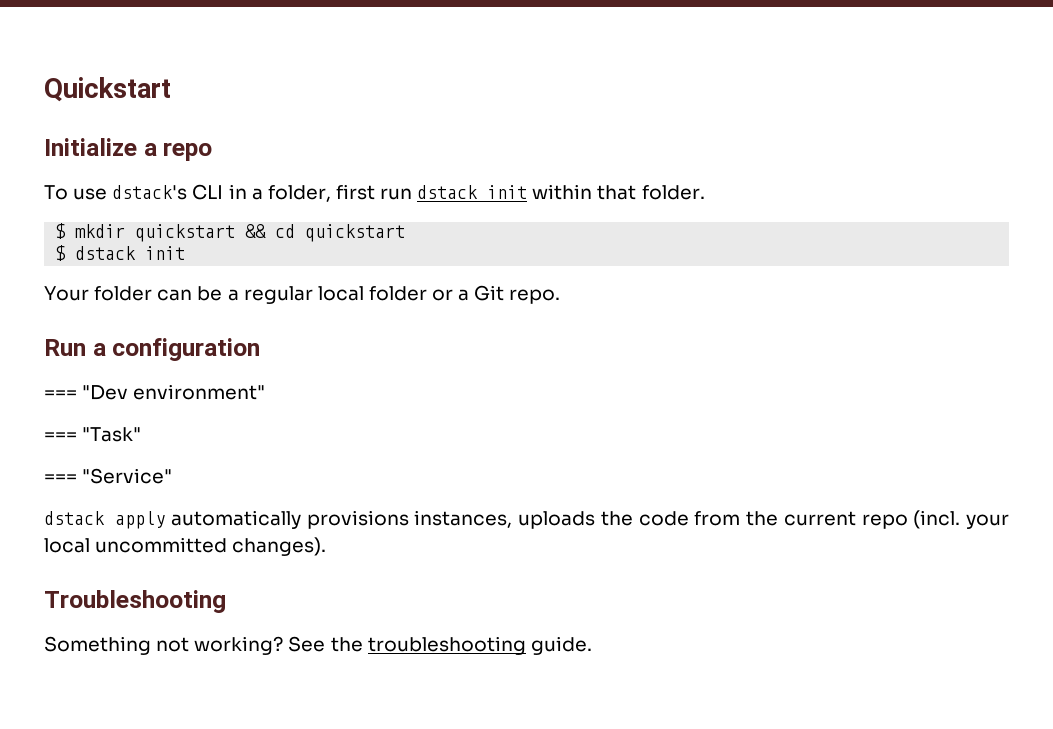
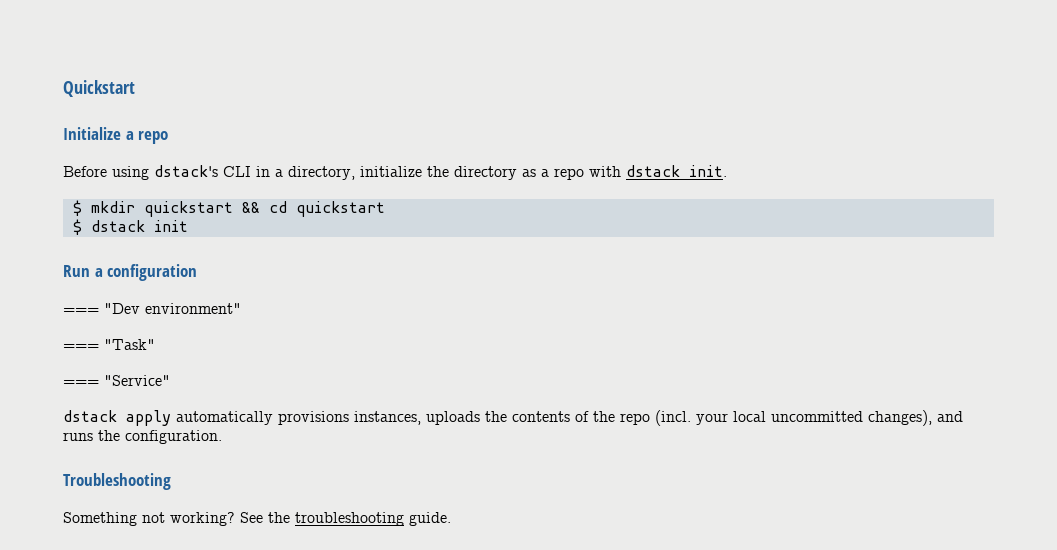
[44,185,108,200] To use -> [63,166,149,180] Before using
[267,184,705,202] folder, first run dstack init within that folder. -> [288,165,727,180] directory, initialize the directory as a repo with dstack init.
[44,285,561,304] // Your folder can be a regular local folder or a Git repo. -> (188, 226) none
[638,511,856,526] code from the current -> [512,411,615,422] contents of the
[232,537,327,556] changes). -> [868,410,963,426] [63,430,222,444] changes), and runs the configuration.

